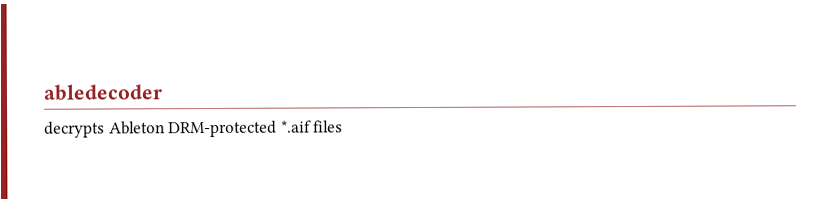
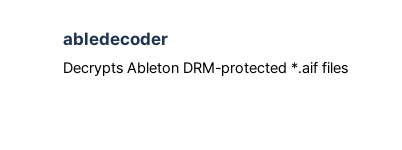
[44,121,105,138] decrypts -> [63,62,123,76] Decrypts

